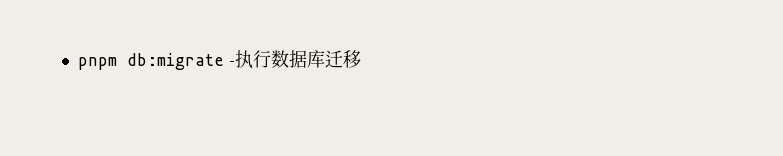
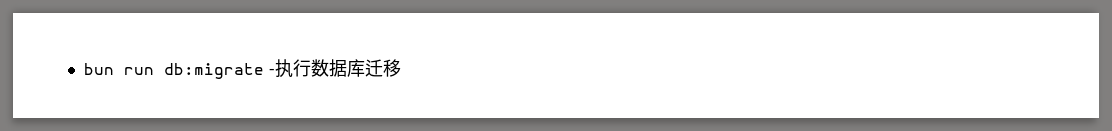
[77,57,117,70] pnpm -> [83,63,154,75] bun run

